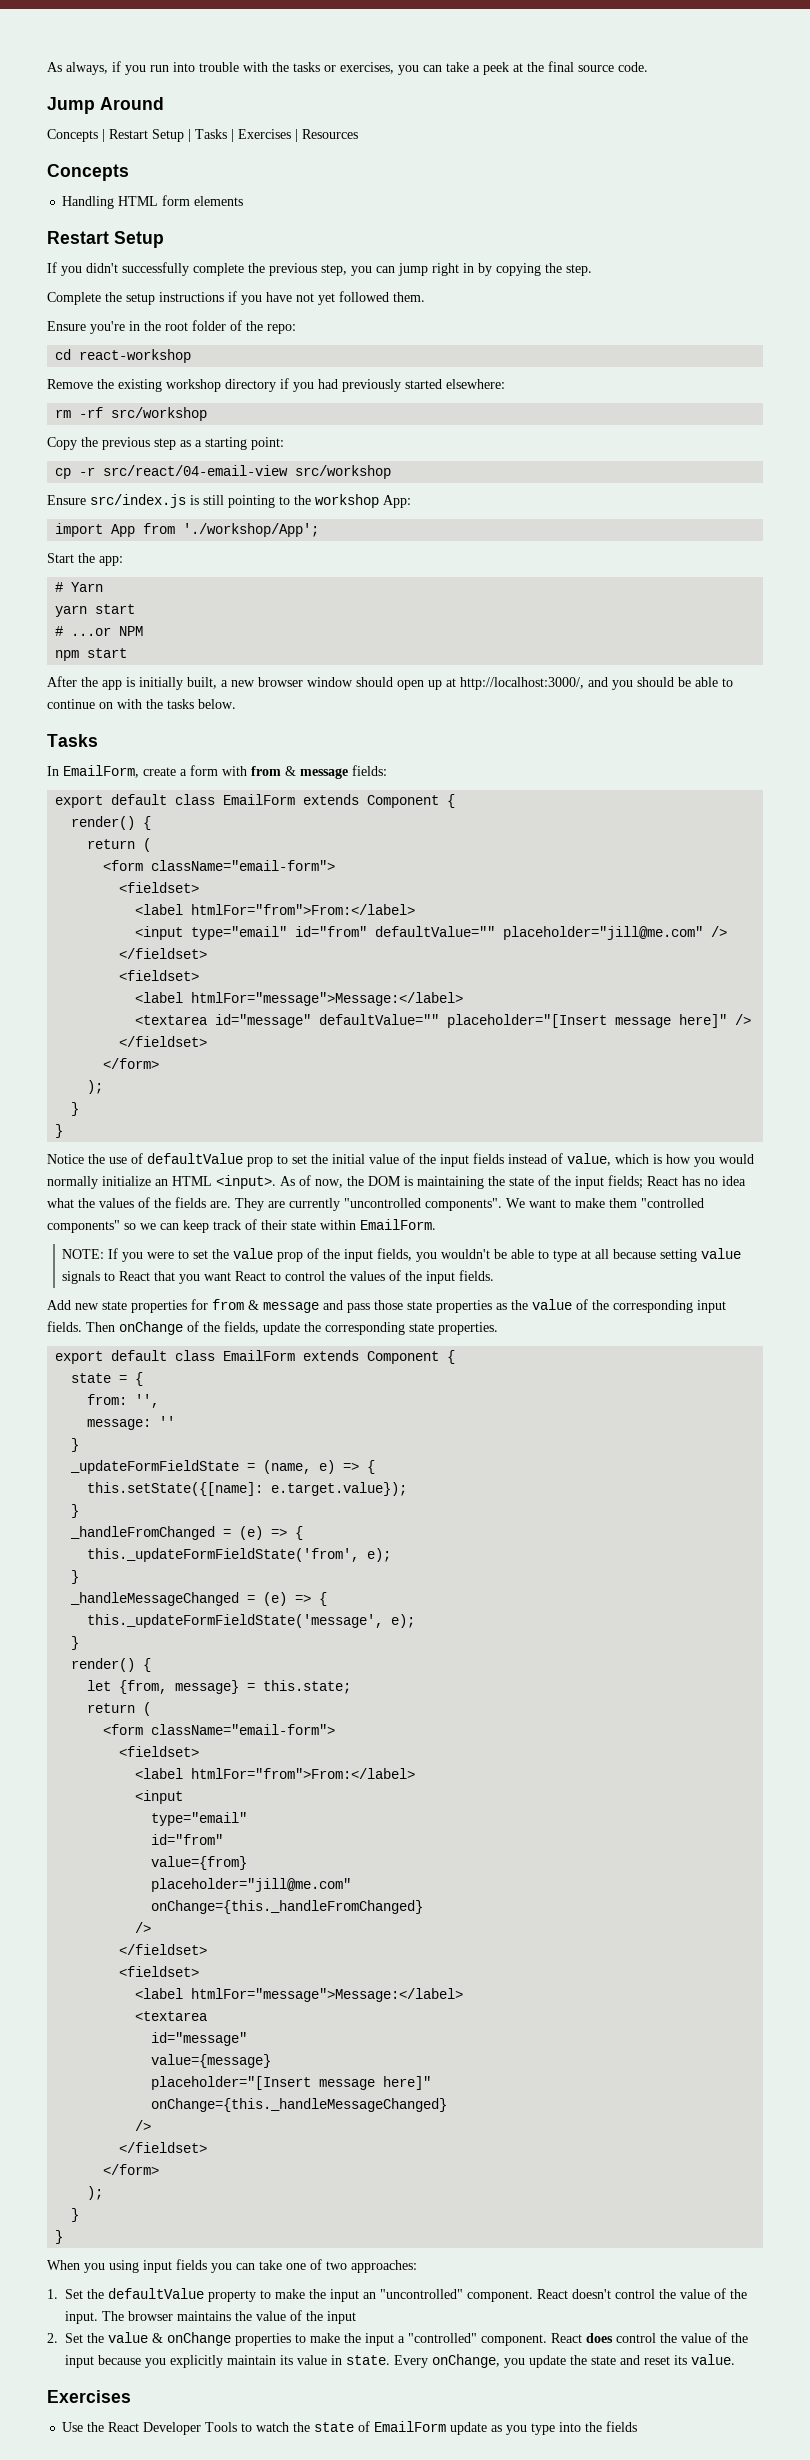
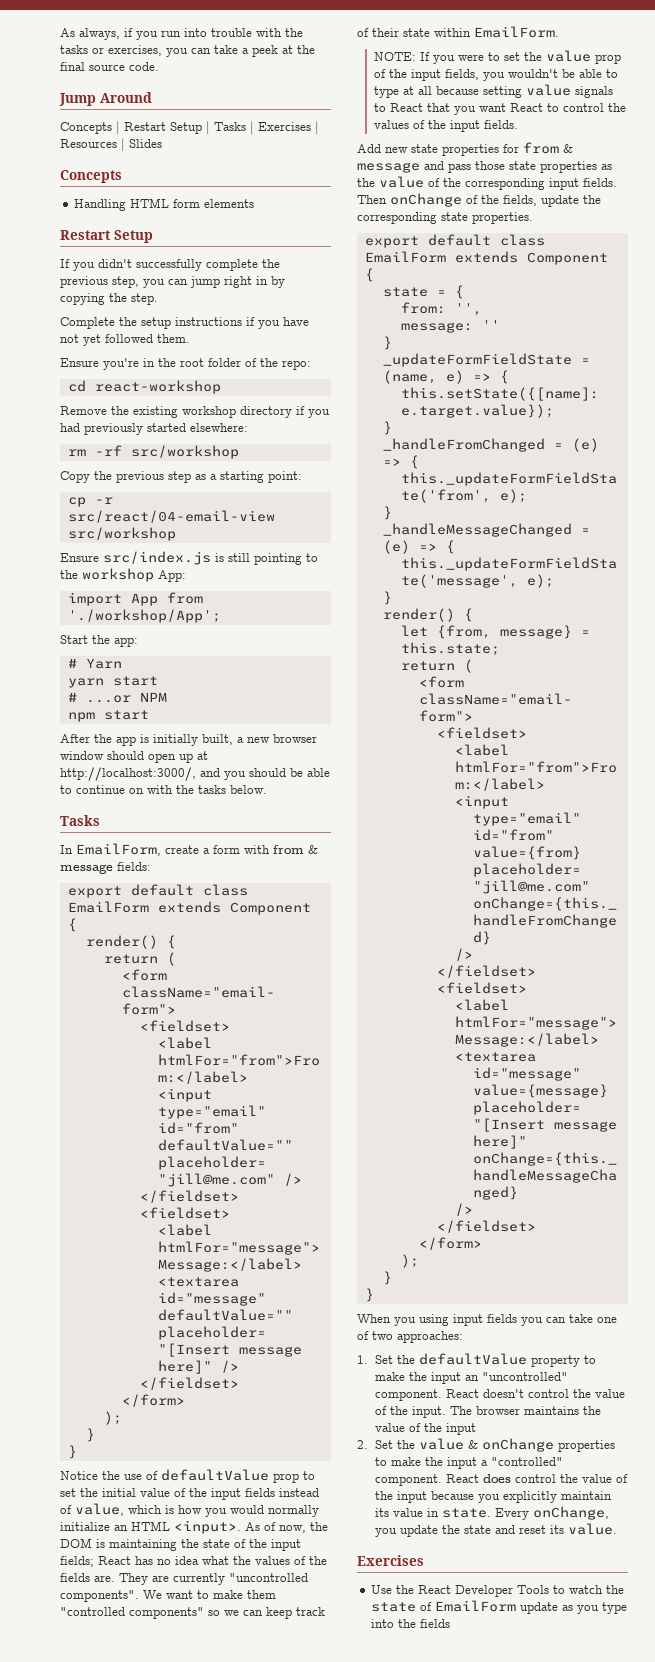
(358, 134) none -> [121,138,162,152] | Slides

